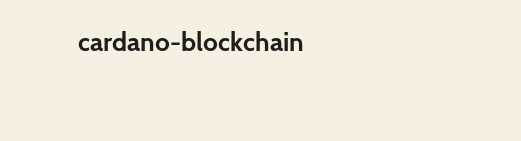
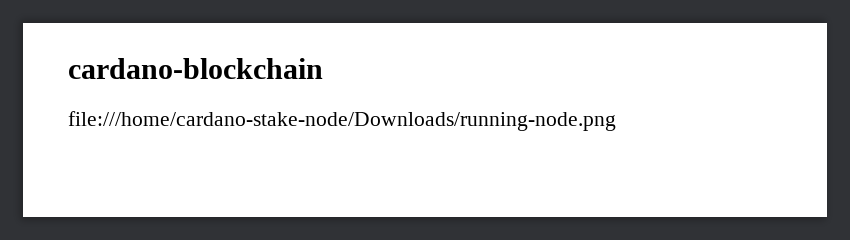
(304, 41) none -> [68,111,616,131] // file:///home/cardano-stake-node/Downloads/running-node.png

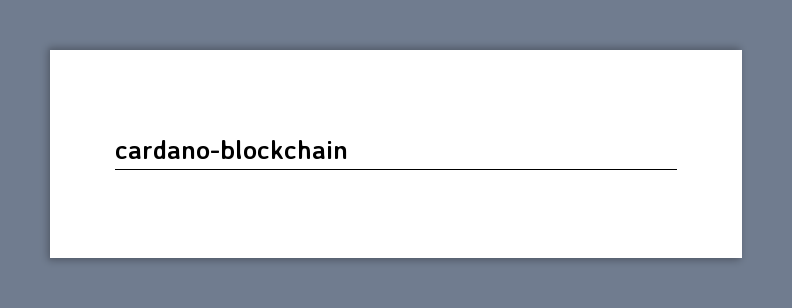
[68,111,616,131] // file:///home/cardano-stake-node/Downloads/running-node.png -> (348, 149) none

